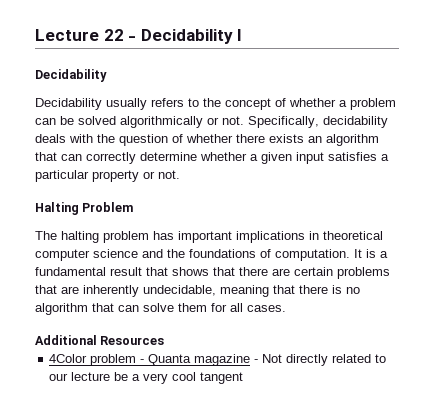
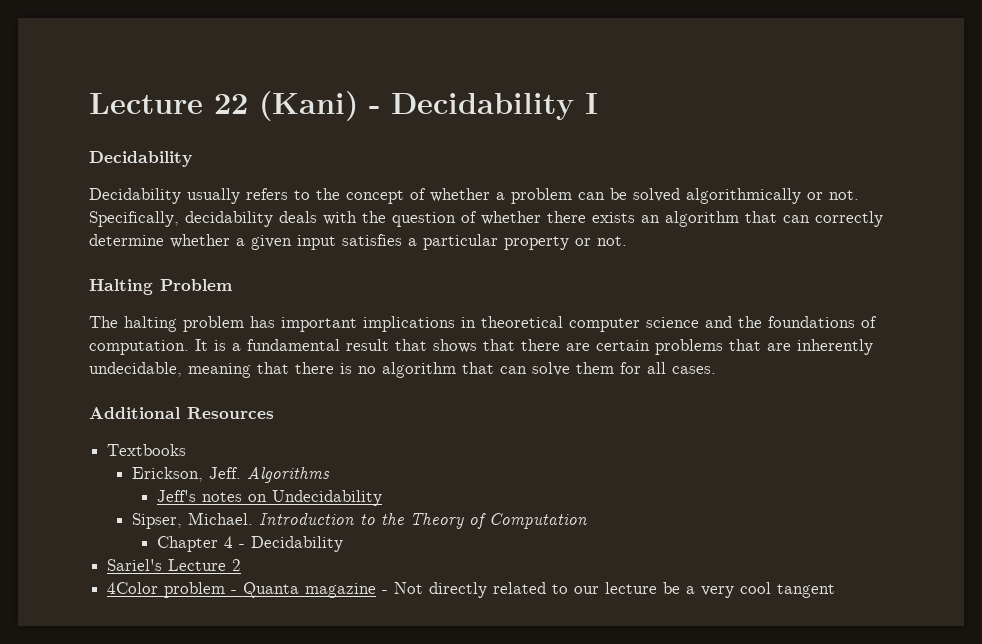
(124, 35) none -> [259,91,358,121] (Kani)
(165, 340) none -> [107,444,187,456] [132,467,331,483] [157,490,383,506] [132,512,588,529] [157,536,344,552] [107,559,242,571] // Textbooks // Erickson, Jeff. Algorithms // Jeff's notes on Undecidability // Sipser, Michael. Introduction to the Theory of Computation // Chapter 4 - Decidability // Sariel's Lecture 2

